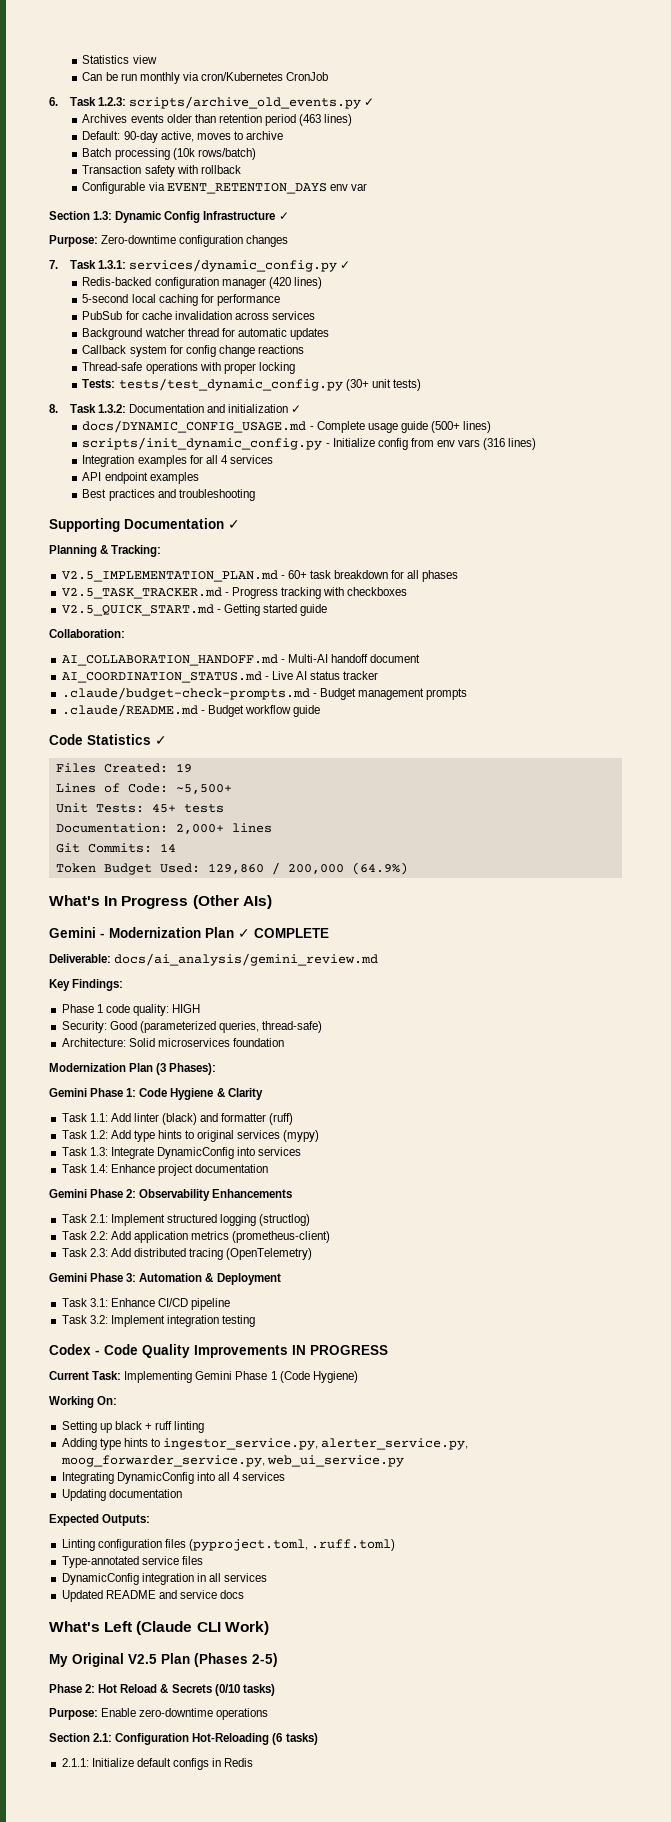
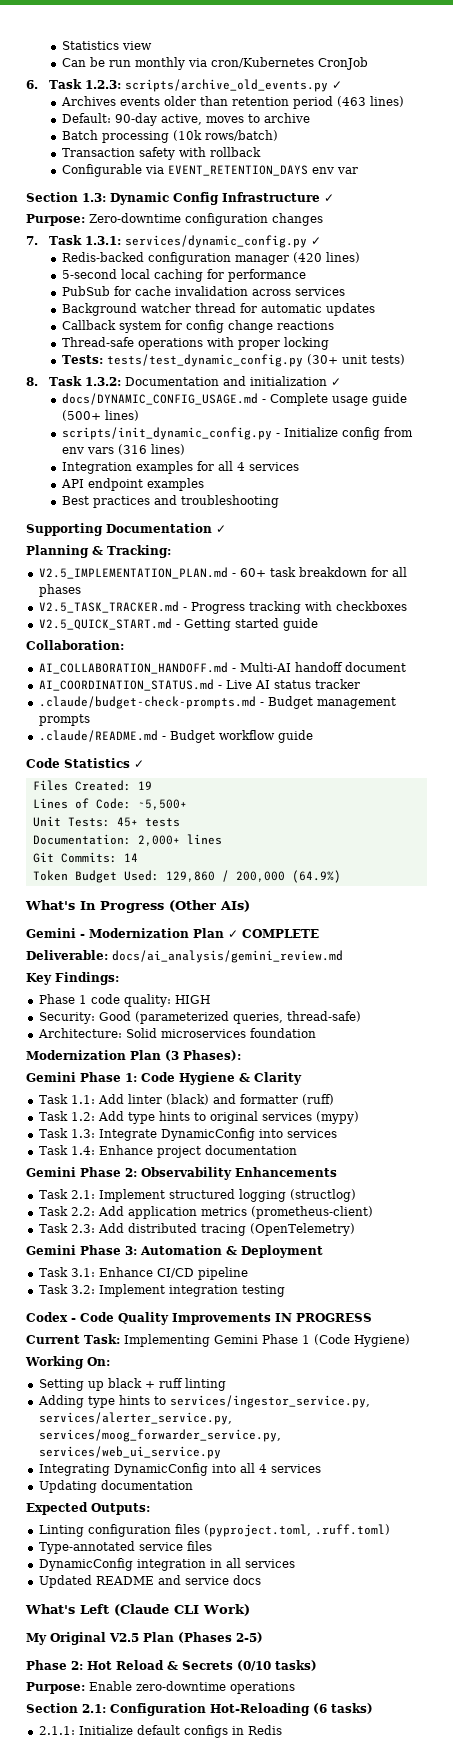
[163,1438,469,1450] [60,1455,404,1467] ingestor_service.py, alerter_service.py, moog_forwarder_service.py, web_ui_service.py -> [169,1395,370,1408] [38,1412,232,1425] [38,1429,281,1442] [38,1446,221,1459] services/ingestor_service.py, services/alerter_service.py, services/moog_forwarder_service.py, services/web_ui_service.py

